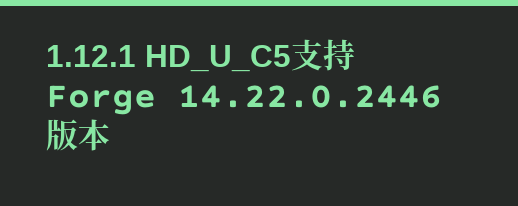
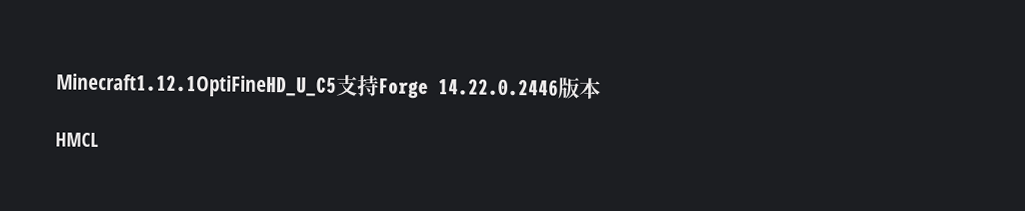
[46,45,291,72] 1.12.1 HD_U_C5 -> [56,73,337,98] Minecraft1.12.1OptiFineHD_U_C5
(110, 135) none -> [55,132,99,147] // HMCL

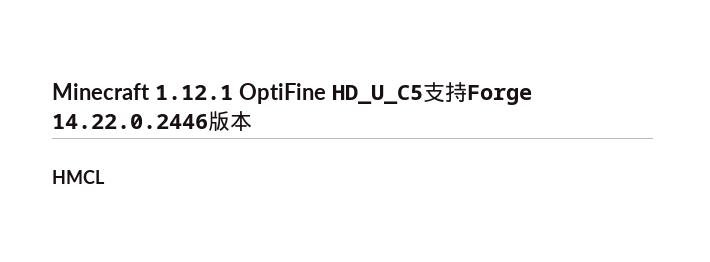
[56,73,337,98] Minecraft1.12.1OptiFineHD_U_C5 -> [52,83,423,104] Minecraft 1.12.1 OptiFine HD_U_C5

